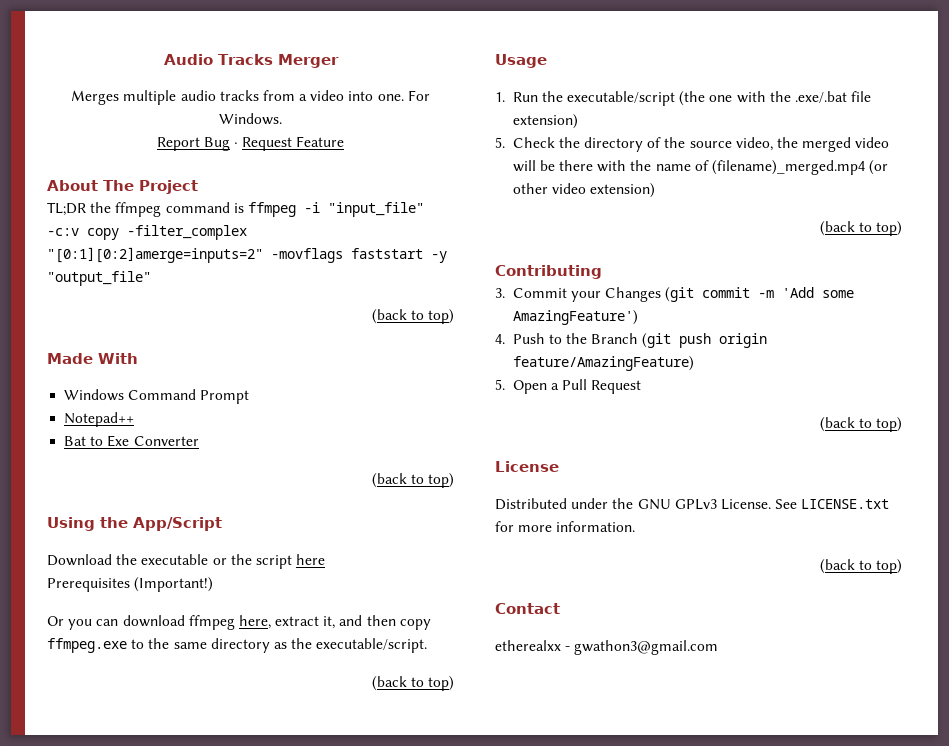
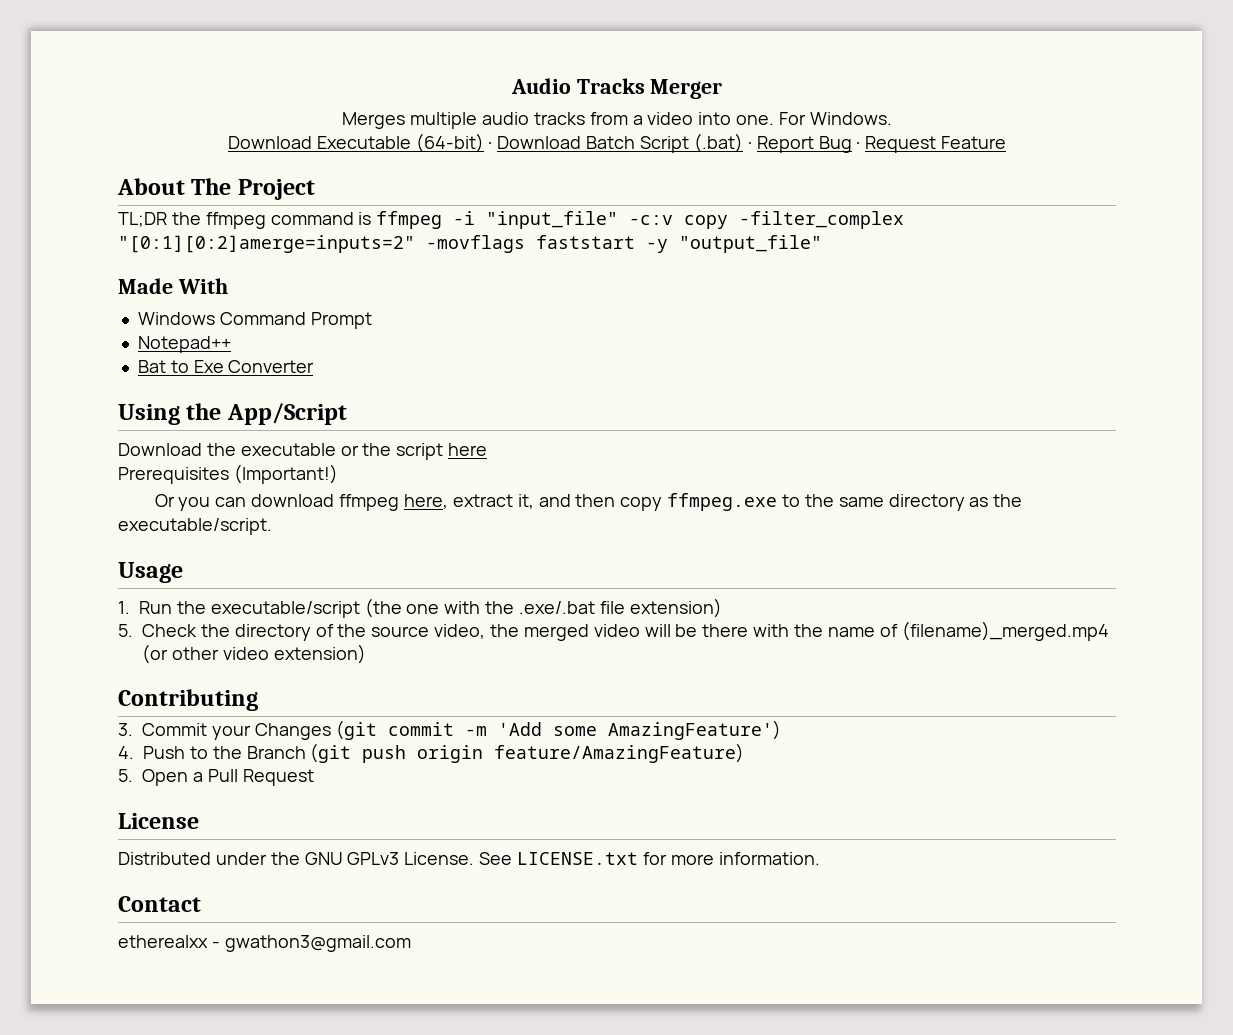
(282, 119) none -> [227,133,752,153] Download Executable (64-bit) · Download Batch Script (.bat) ·
[371,309,454,324] // (back to top) -> (822, 244) none
[371,473,454,488] // (back to top) -> (315, 366) none
[371,676,454,691] // (back to top) -> (272, 526) none
[819,221,902,236] // (back to top) -> (366, 654) none
[819,417,902,432] // (back to top) -> (314, 777) none
[819,559,902,574] // (back to top) -> (820, 858) none

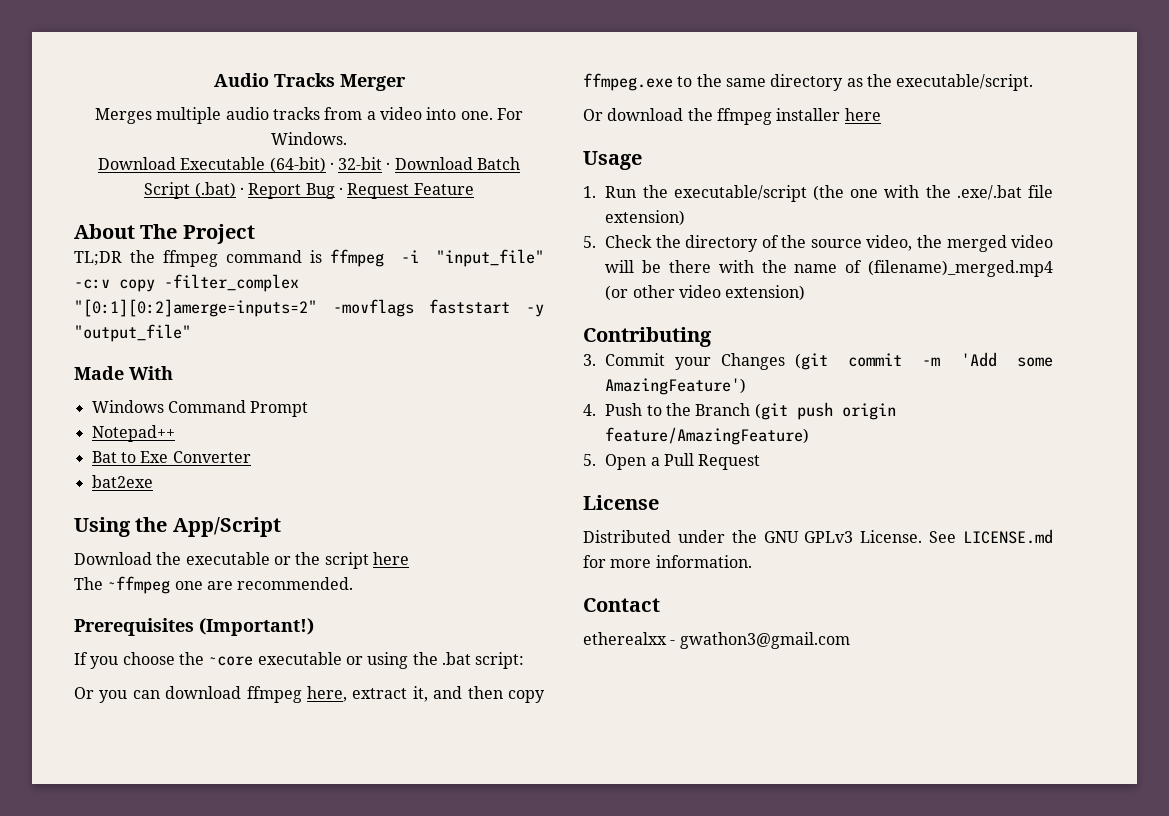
(493, 145) none -> [338,157,391,170] 32-bit ·
(315, 366) none -> [91,475,153,488] // bat2exe
[118,464,338,484] Prerequisites (Important!) -> [74,576,354,594] [74,618,314,636] [74,652,525,669] The ~ffmpeg one are recommended. // Prerequisites (Important!) // If you choose the ~core executable or using the .bat script:
(272, 526) none -> [583,108,881,125] // Or download the ffmpeg installer here
[517,852,639,865] LICENSE.txt -> [963,529,1053,544] LICENSE.md

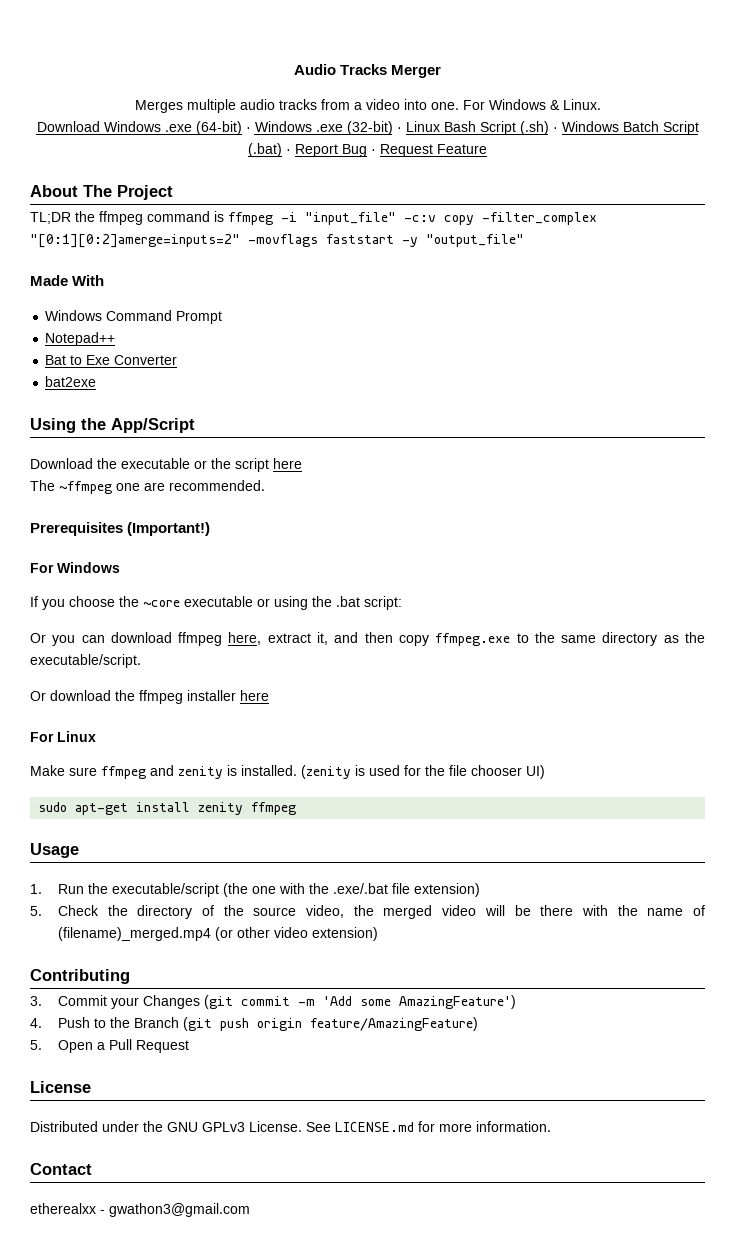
[271,132,347,145] [97,157,473,173] Windows. // Download Executable (64-bit) · 32-bit · Download -> [488,99,601,110] [36,121,619,135] Windows & Linux. // Download Windows .exe (64-bit) · Windows .exe (32-bit) · Linux Bash Script (.sh) · Windows
(314, 627) none -> [30,562,120,573] // For Windows
(881, 114) none -> [30,731,96,742] [30,765,545,779] [38,802,297,815] // For Linux // Make sure ffmpeg and zenity is installed. (zenity is used for the file chooser UI) // sudo apt-get install zenity ffmpeg

